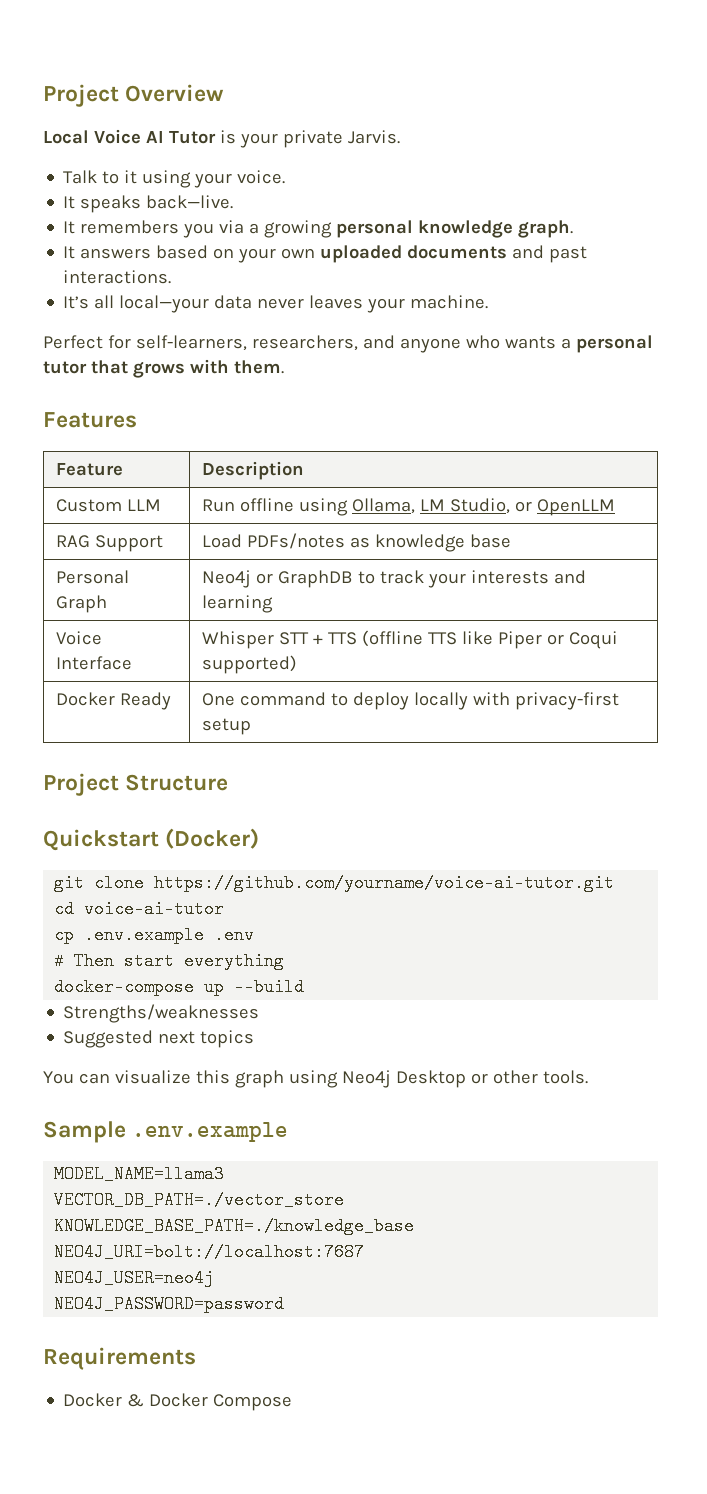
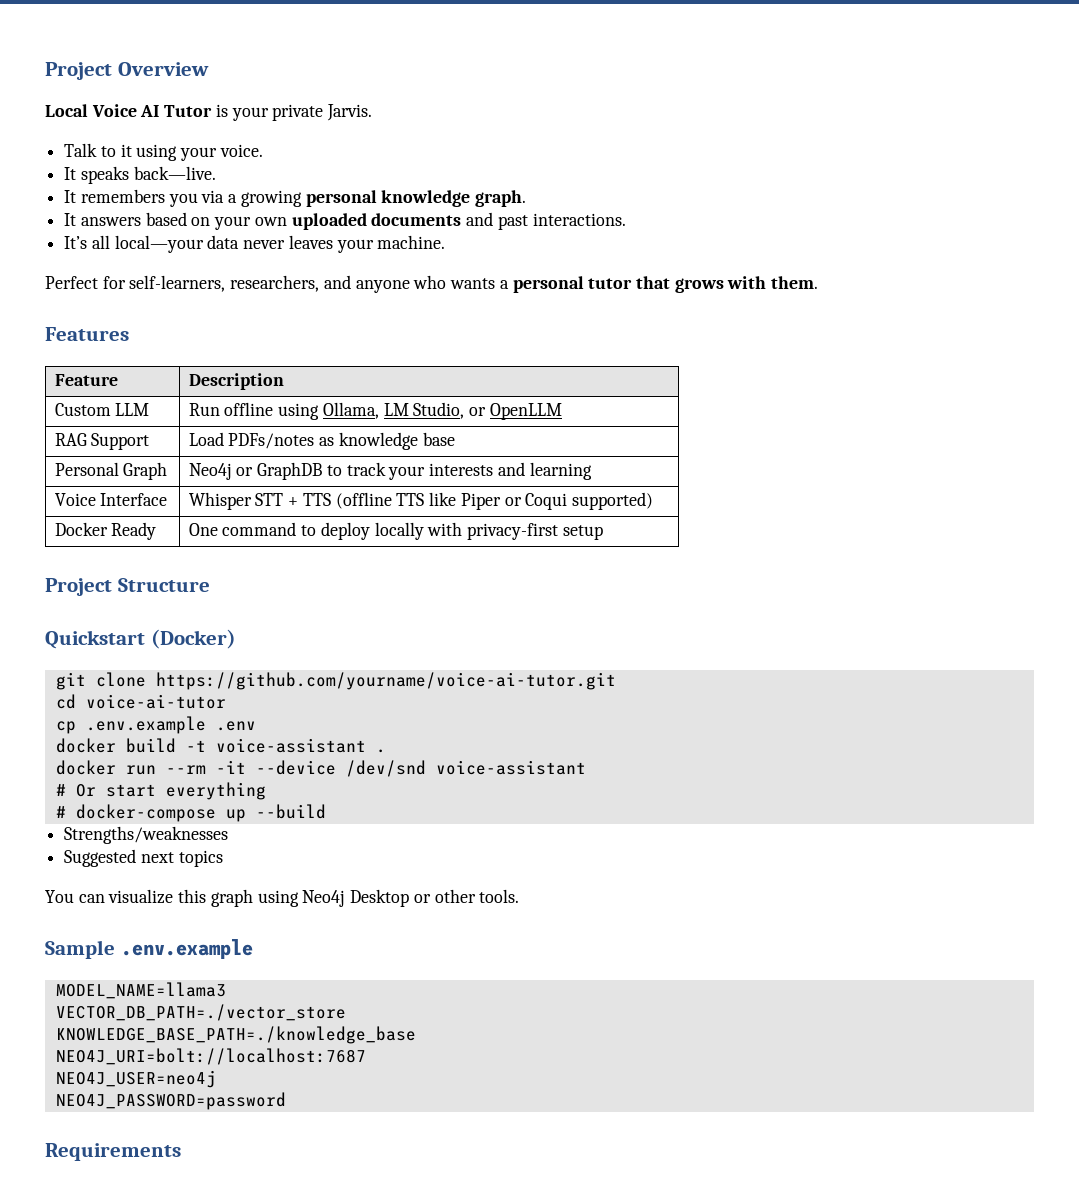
[54,952,115,970] // # Then -> [55,738,386,753] [55,760,586,777] [55,784,96,797] // docker build -t voice-assistant . // docker run --rm -it --device /dev/snd voice-assistant // # Or
(285, 961) none -> [55,806,66,818] #
[63,1393,293,1411] // Docker & Docker Compose -> (181, 1152) none

